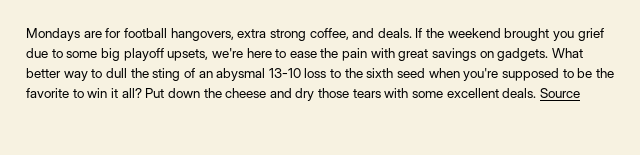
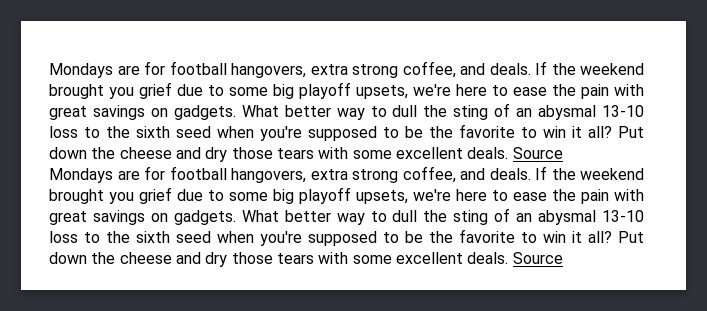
(580, 93) none -> [49,166,644,183] [49,187,644,204] [49,208,645,225] [49,229,644,246] [49,252,563,267] // Mondays are for football hangovers, extra strong coffee, and deals. If the weekend brought you grief due to some big playoff upsets, we're here to ease the pain with great savings on gadgets. What better way to dull the sting of an abysmal 13-10 loss to the sixth seed when you're supposed to be the favorite to win it all? Put down the cheese and dry those tears with some excellent deals. Source

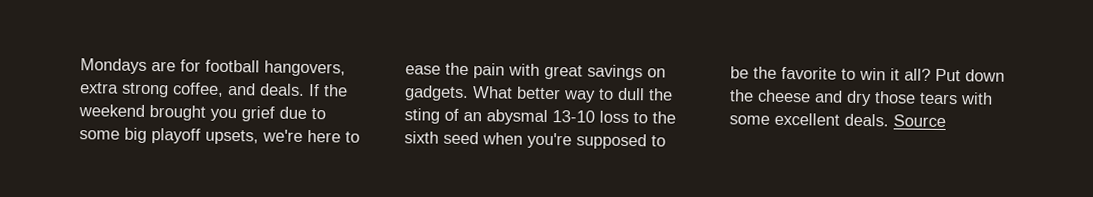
[49,166,644,183] [49,187,644,204] [49,208,645,225] [49,229,644,246] [49,252,563,267] // Mondays are for football hangovers, extra strong coffee, and deals. If the weekend brought you grief due to some big playoff upsets, we're here to ease the pain with great savings on gadgets. What better way to dull the sting of an abysmal 13-10 loss to the sixth seed when you're supposed to be the favorite to win it all? Put down the cheese and dry those tears with some excellent deals. Source -> (946, 121) none

